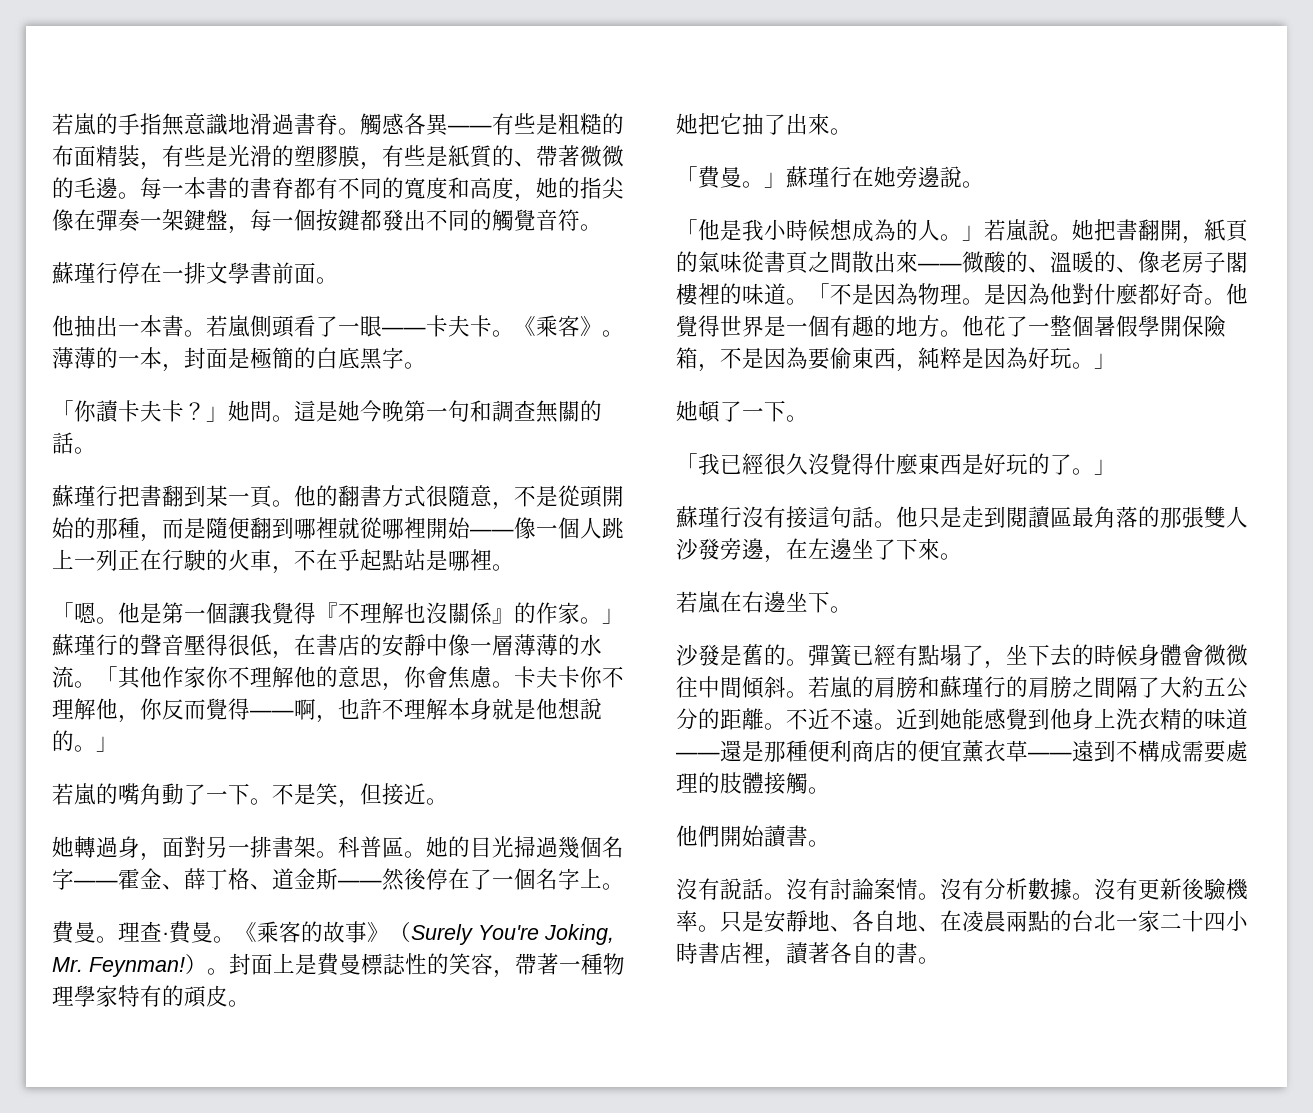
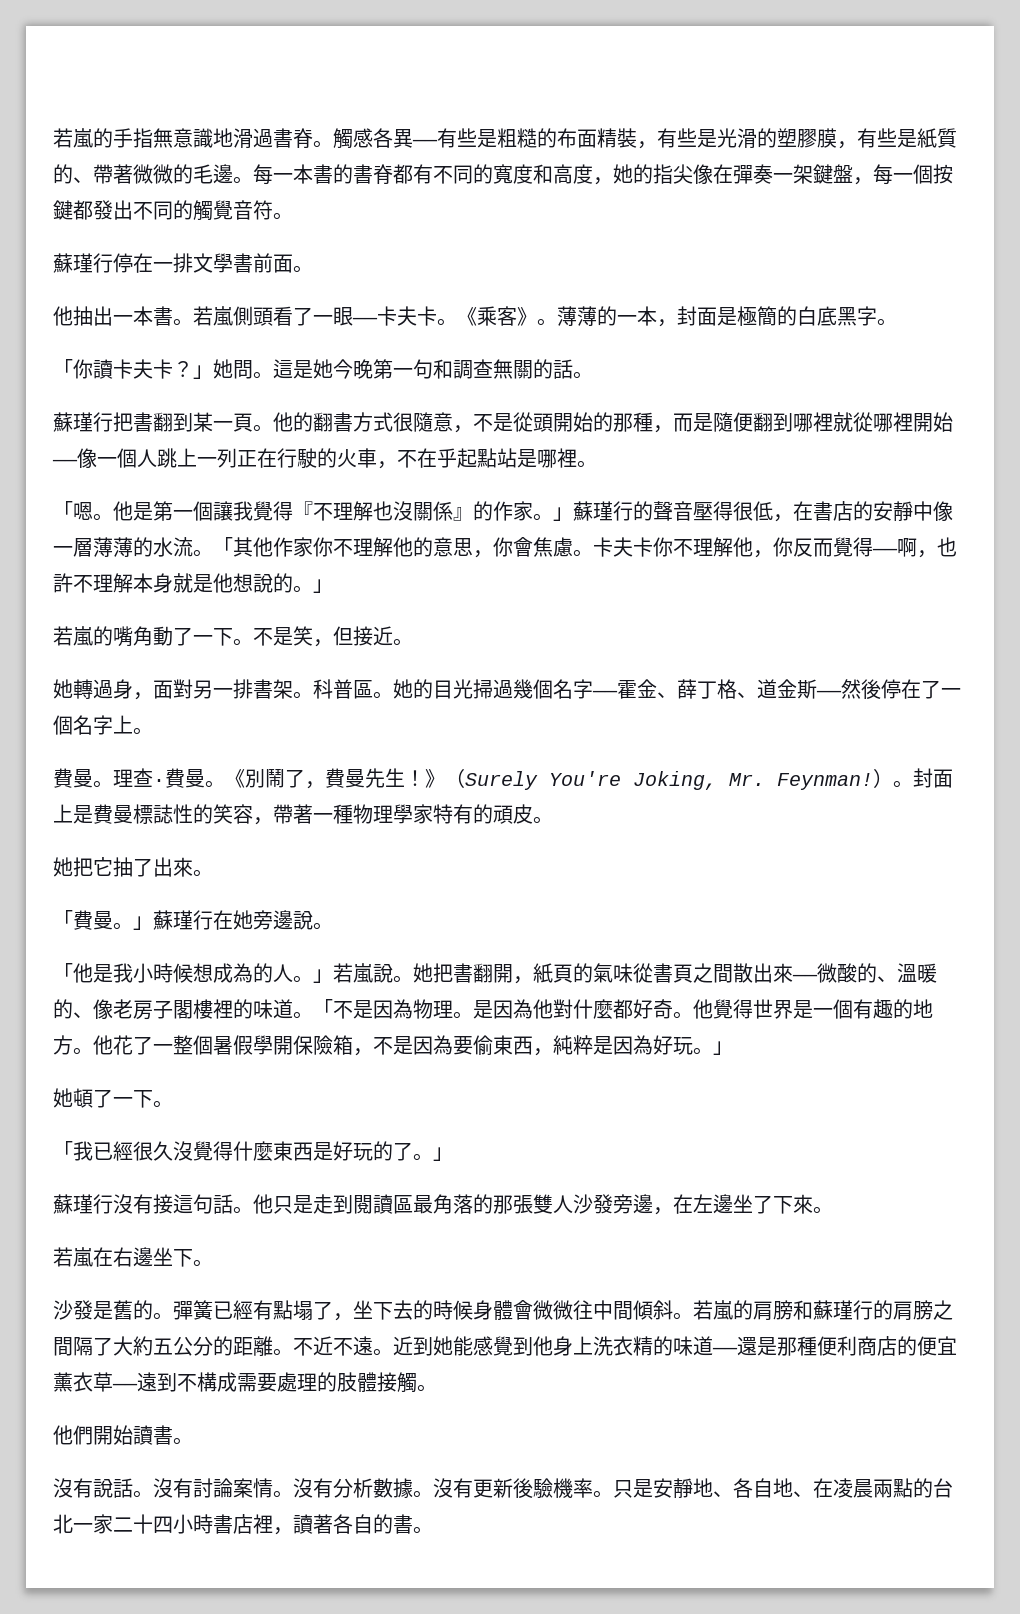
[257,921,367,943] 乘客的故事 -> [245,768,425,789] 別鬧了，費曼先生！

